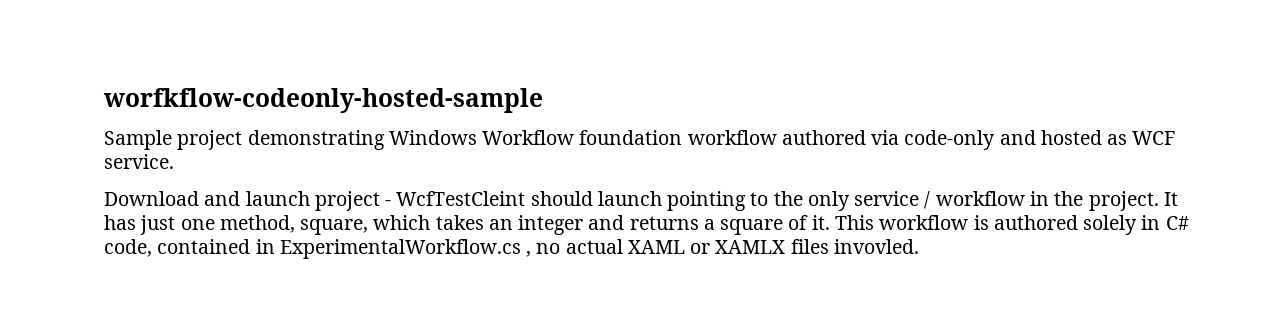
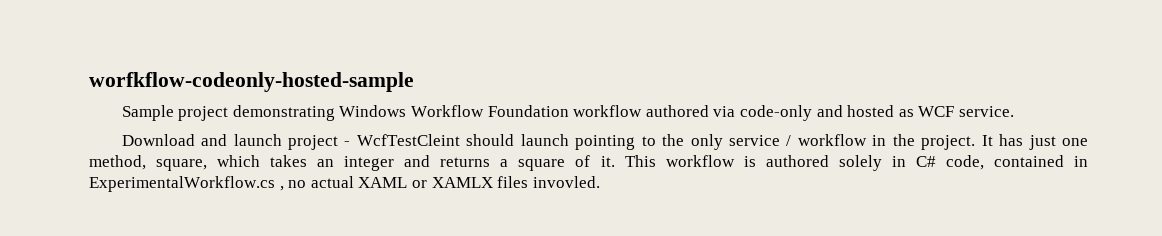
[579,130,683,145] foundation -> [487,105,569,117] Foundation

